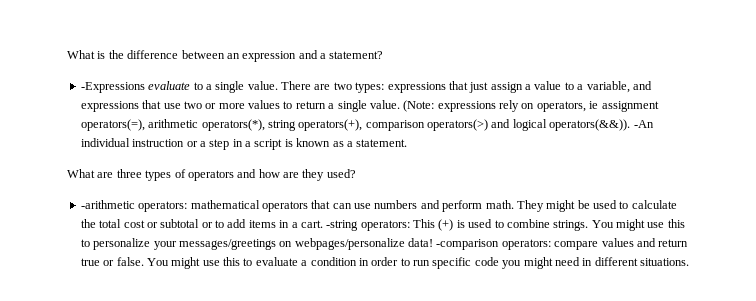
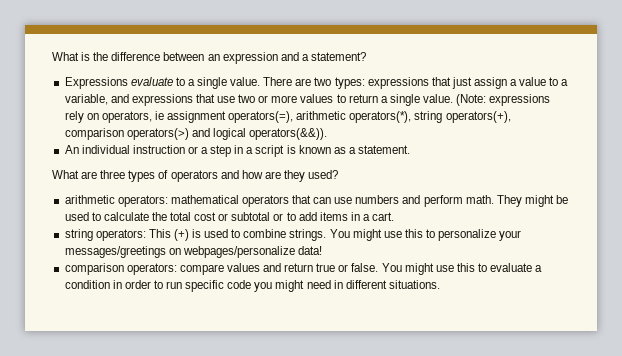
[80,82,145,93] -Expressions -> [64,77,128,89] Expressions
[633,120,654,128] -An -> [64,145,79,154] // An
[80,200,135,209] -arithmetic -> [64,195,115,204] arithmetic
[326,220,359,231] -string -> [64,229,93,241] // string
[436,239,500,250] -comparison -> [64,263,124,275] // comparison

